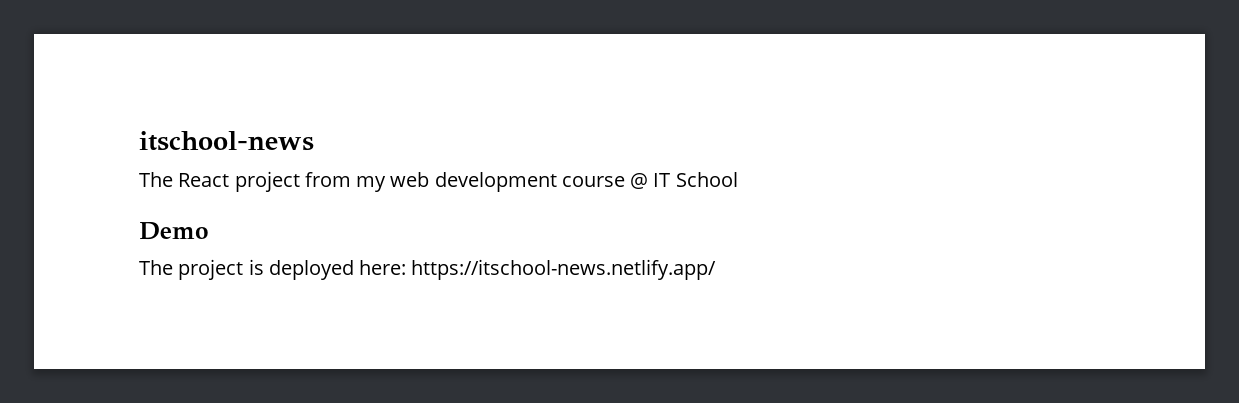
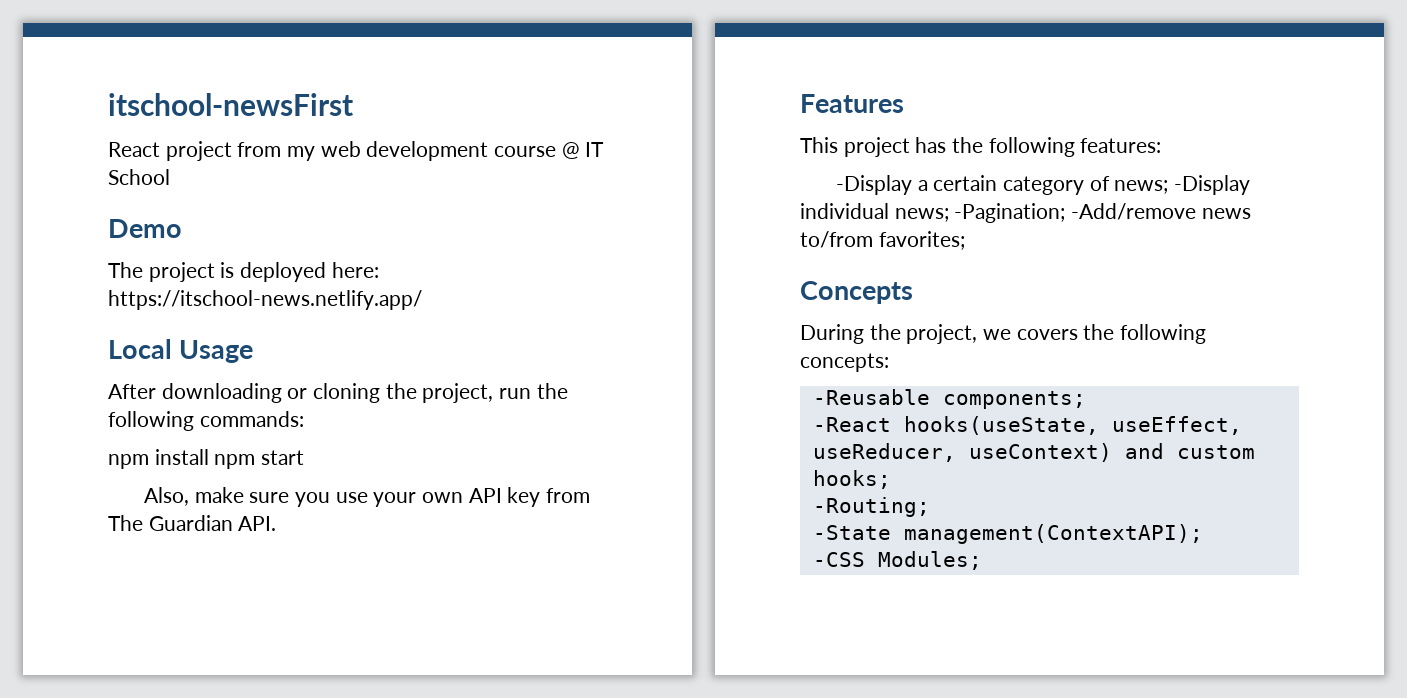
[139,131,314,151] [139,172,173,187] itschool-news // The -> [108,93,353,116] itschool-newsFirst //
(717, 269) none -> [108,339,254,363] [108,383,568,403] [108,411,304,431] [108,449,305,469] [144,487,591,507] [108,515,277,531] [800,94,904,113] [800,137,1162,157] [836,175,1251,195] [800,203,1251,223] [800,231,965,250] [800,281,913,304] [800,324,1207,344] [800,353,889,372] [812,389,1086,409] [812,416,1242,435] [812,443,1255,462] [812,470,891,489] [812,497,930,517] [812,524,1203,544] [812,551,982,570] // Local Usage // After downloading or cloning the project, run the following commands: // npm install npm start // Also, make sure you use your own API key from The Guardian API. // Features // This project has the following features: // -Display a certain category of news; -Display individual news; -Pagination; -Add/remove news to/from favorites; // Concepts // During the project, we covers the following concepts: // -Reusable components; // -React hooks(useState, useEffect, useReducer, useContext) and custom hooks; // -Routing; // -State management(ContextAPI); // -CSS Modules;

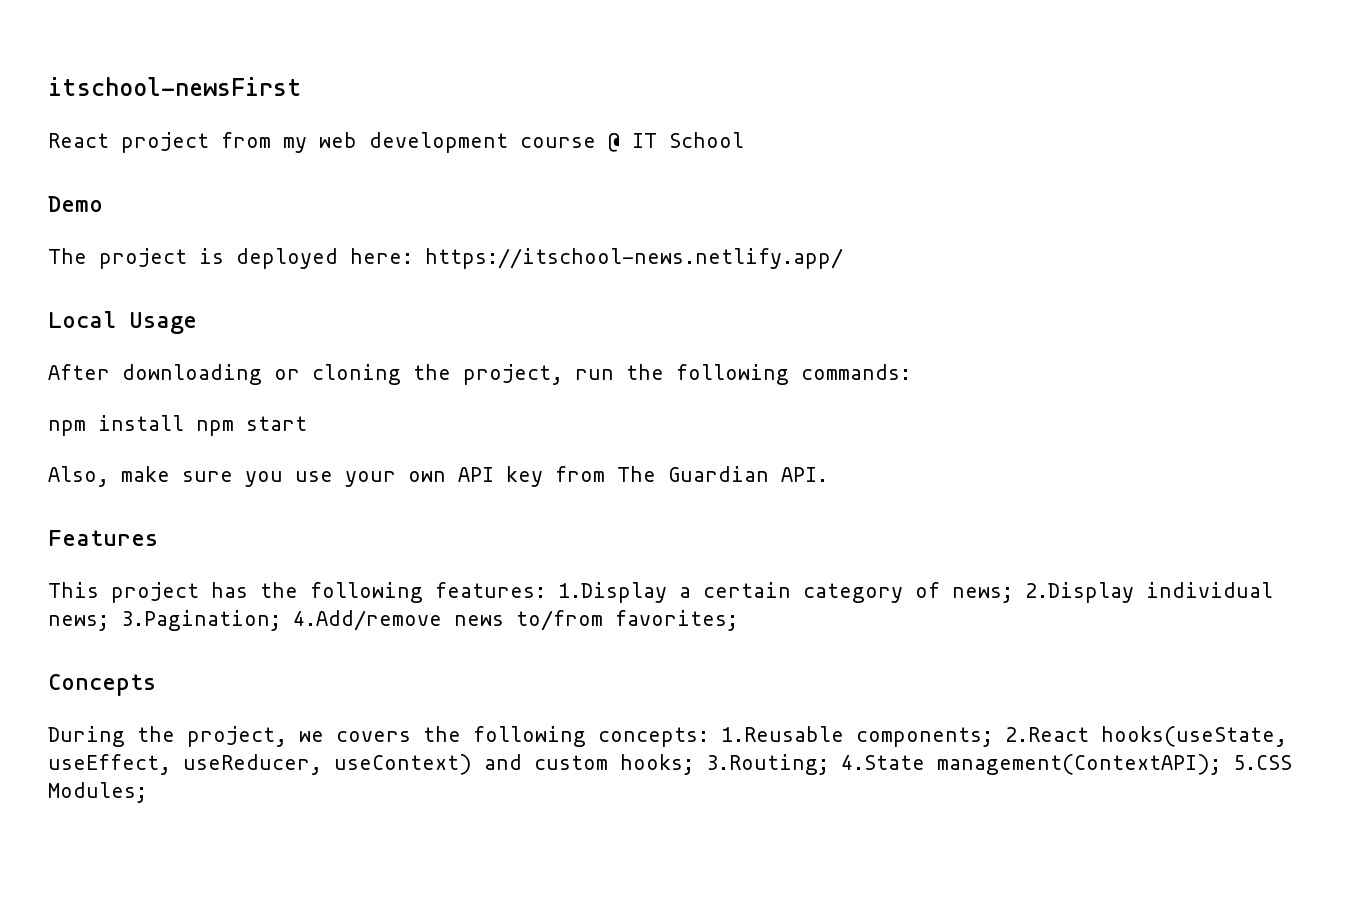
[836,175,913,195] // -Display -> [558,582,667,603] 1.Display
[1174,175,1251,195] -Display -> [1025,582,1134,603] 2.Display
[954,203,1197,223] -Pagination; -Add/remove -> [121,610,442,631] 3.Pagination; 4.Add/remove
[812,389,930,405] // -Reusable -> [721,726,844,742] 1.Reusable
[812,417,891,432] // -React -> [1005,727,1089,742] 2.React
[812,497,930,517] [812,525,891,540] // -Routing; // -State -> [706,754,925,775] 3.Routing; 4.State
[812,552,865,567] // -CSS -> [1233,755,1292,770] 5.CSS

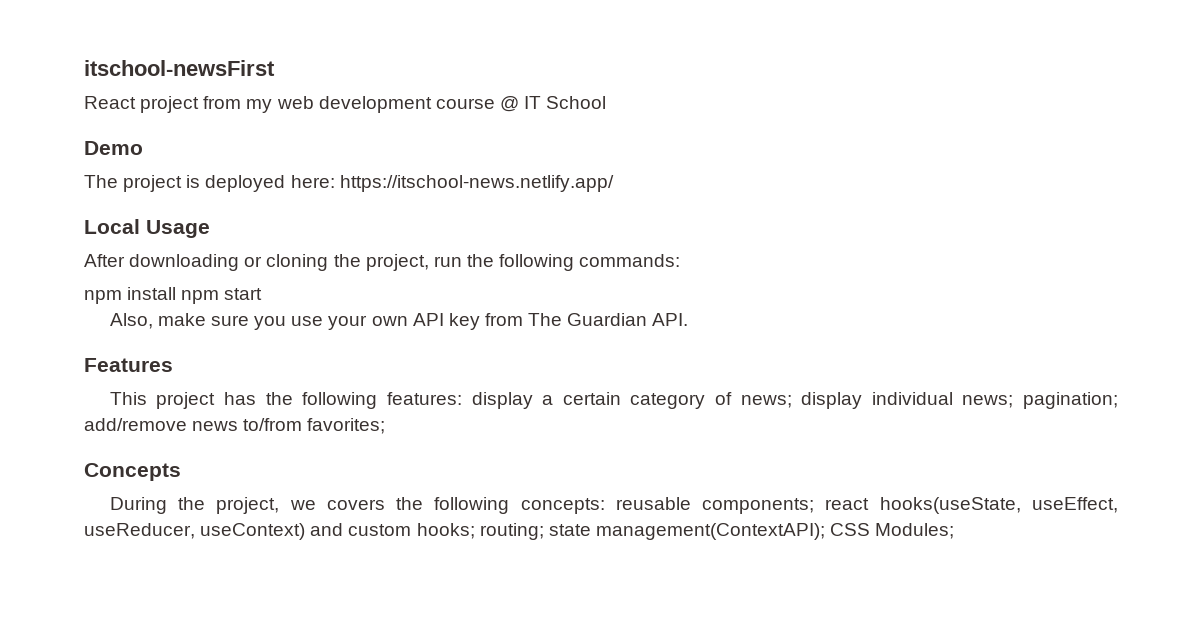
[558,582,667,603] 1.Display -> [471,392,533,409] display
[1025,582,1134,603] 2.Display -> [801,392,863,409] display
[121,610,442,631] 3.Pagination; 4.Add/remove -> [1022,392,1118,409] [84,418,187,431] pagination; add/remove
[721,726,1089,747] 1.Reusable components; 2.React -> [615,497,870,514] reusable components; react
[706,754,1292,775] 3.Routing; 4.State management(ContextAPI); 5.CSS -> [479,523,871,540] routing; state management(ContextAPI); CSS

